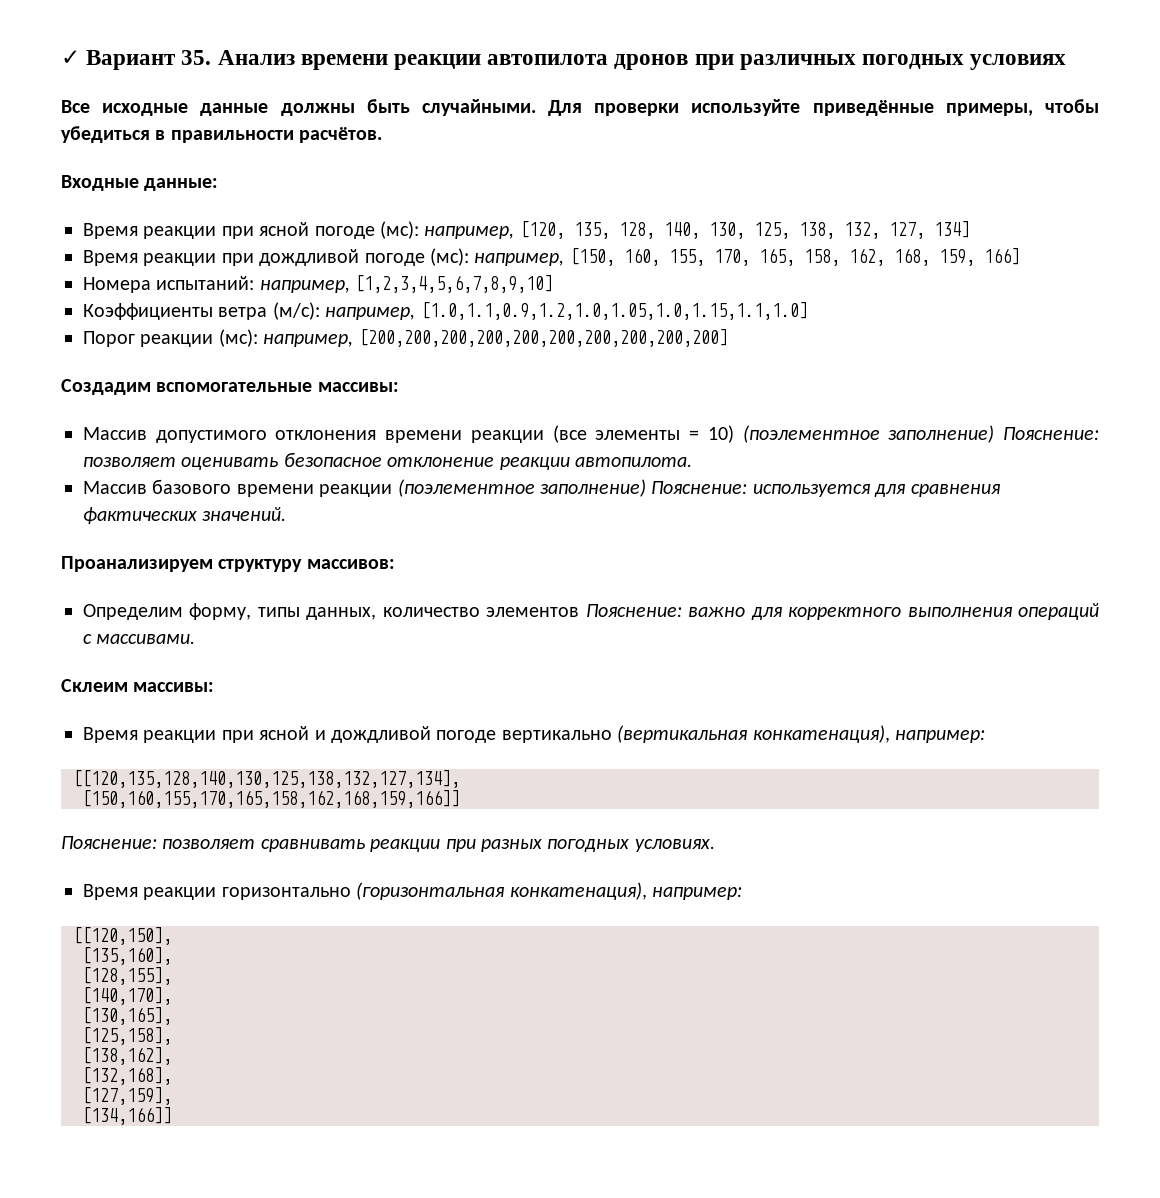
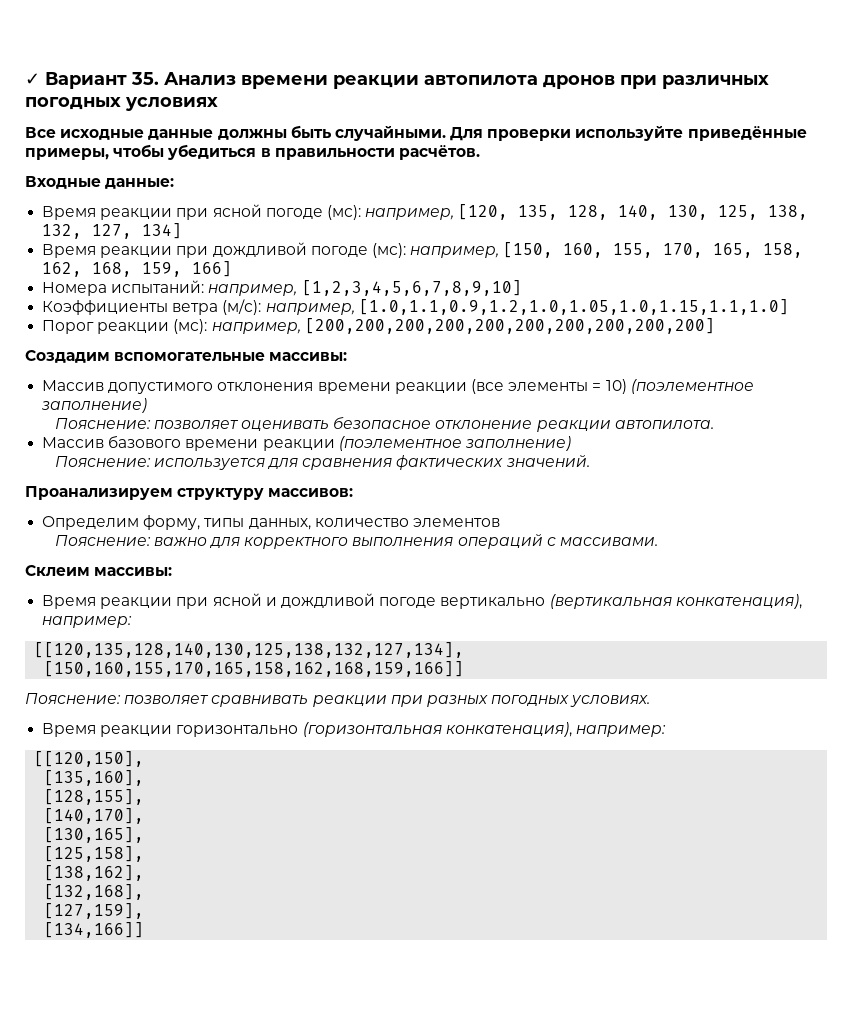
(995, 434) none -> (148, 405) //
(646, 488) none -> (571, 443) //
(580, 612) none -> (500, 522) //

